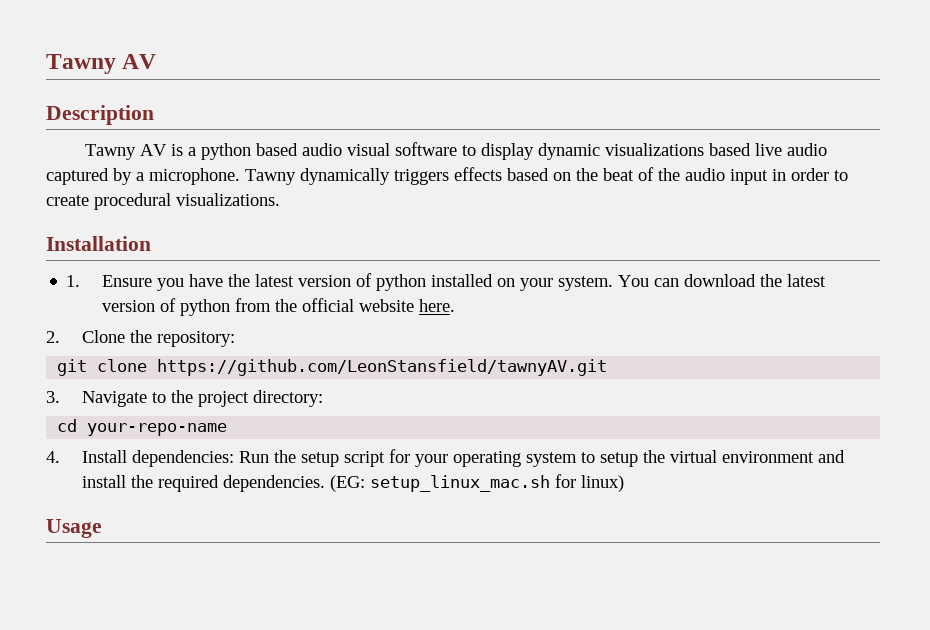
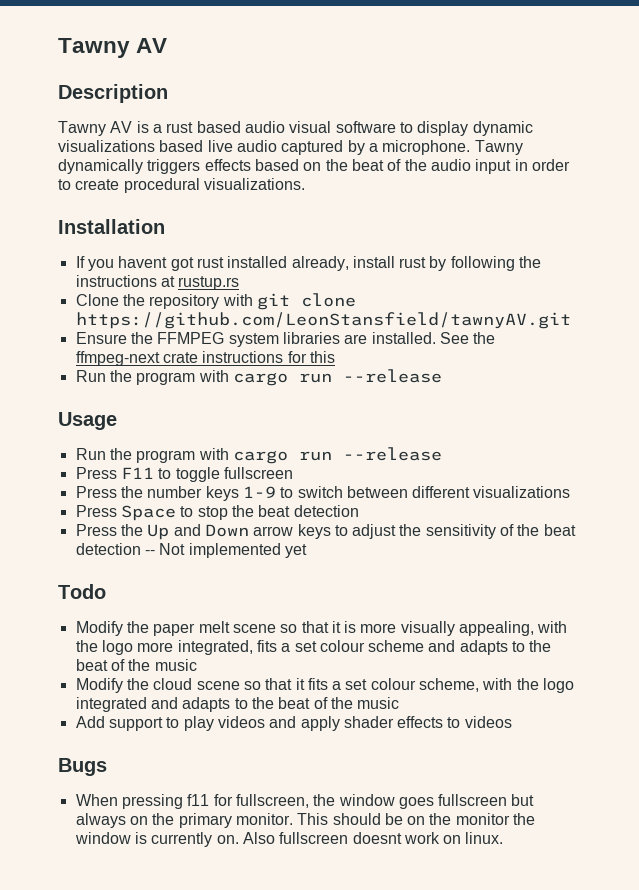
[201,143,252,160] python -> [166,122,194,133] rust
[66,273,827,291] [102,298,456,316] [46,330,235,347] [57,359,608,376] [46,390,323,407] [57,419,228,436] [46,449,845,467] [81,474,624,492] [46,519,102,538] 1. Ensure you have the latest version of python installed on your system. You can download the latest version of python from the official website here. // 2. Clone the repository: // git clone https://github.com/LeonStansfield/tawnyAV.git // 3. Navigate to the project directory: // cd your-repo-name // 4. Install dependencies: Run the setup script for your operating system to setup the virtual environment and install the required dependencies. (EG: setup_linux_mac.sh for linux) // Usage -> [75,256,542,271] [75,275,240,290] [75,293,356,310] [75,312,571,329] [75,332,496,347] [75,351,335,366] [75,369,442,386] [58,412,117,430] [75,447,442,464] [75,467,293,482] [75,486,571,501] [75,505,359,521] [75,524,576,540] [75,543,307,558] [58,584,106,599] [75,621,568,636] [75,640,552,655] [75,659,197,671] [75,678,575,693] [75,697,400,712] [75,716,512,731] [58,758,107,776] [75,794,535,809] [75,813,536,828] [74,832,504,847] If you havent got rust installed already, install rust by following the instructions at rustup.rs // Clone the repository with git clone https://github.com/LeonStansfield/tawnyAV.git // Ensure the FFMPEG system libraries are installed. See the ffmpeg-next crate instructions for this // Run the program with cargo run --release // Usage // Run the program with cargo run --release // Press F11 to toggle fullscreen // Press the number keys 1-9 to switch between different visualizations // Press Space to stop the beat detection // Press the Up and Down arrow keys to adjust the sensitivity of the beat detection -- Not implemented yet // Todo // Modify the paper melt scene so that it is more visually appealing, with the logo more integrated, fits a set colour scheme and adapts to the beat of the music // Modify the cloud scene so that it fits a set colour scheme, with the logo integrated and adapts to the beat of the music // Add support to play videos and apply shader effects to videos // Bugs // When pressing f11 for fullscreen, the window goes fullscreen but always on the primary monitor. This should be on the monitor the window is currently on. Also fullscreen doesnt work on linux.

